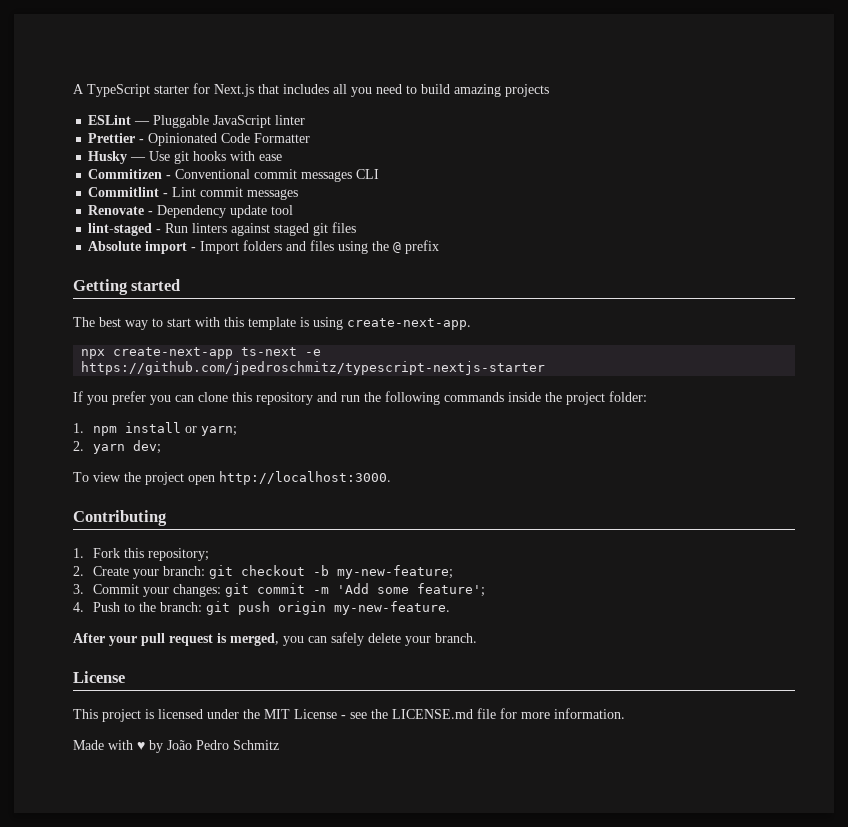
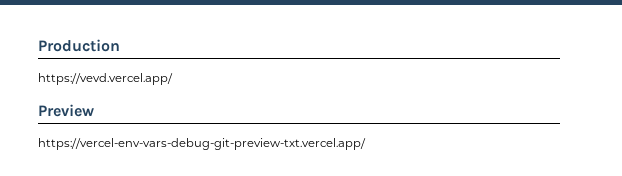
[73,83,549,97] [88,115,306,128] [88,133,311,146] [88,151,283,164] [88,169,380,182] [88,187,299,200] [88,205,294,218] [88,222,357,236] [88,240,440,254] [73,279,181,295] [73,317,471,330] [81,347,322,359] [81,361,546,375] [73,391,647,405] [73,422,237,436] [73,440,161,454] [73,471,391,485] [73,510,167,526] [73,548,209,561] [73,565,453,579] [73,583,485,597] [73,601,450,615] [73,632,477,646] [73,671,125,683] [73,708,625,722] [73,740,279,753] A TypeScript starter for Next.js that includes all you need to build amazing projects // ESLint — Pluggable JavaScript linter // Prettier - Opinionated Code Formatter // Husky — Use git hooks with ease // Commitizen - Conventional commit messages CLI // Commitlint - Lint commit messages // Renovate - Dependency update tool // lint-staged - Run linters against staged git files // Absolute import - Import folders and files using the @ prefix // Getting started // The best way to start with this template is using create-next-app. // npx create-next-app ts-next -e https://github.com/jpedroschmitz/typescript-nextjs-starter // If you prefer you can clone this repository and run the following commands inside the project folder: // 1. npm install or yarn; // 2. yarn dev; // To view the project open http://localhost:3000. // Contributing // 1. Fork this repository; // 2. Create your branch: git checkout -b my-new-feature; // 3. Commit your changes: git commit -m 'Add some feature'; // 4. Push to the branch: git push origin my-new-feature. // After your pull request is merged, you can safely delete your branch. // License // This project is licensed under the MIT License - see the LICENSE.md file for more information. // Made with ♥ by João Pedro Schmitz -> [38,39,120,52] [38,73,173,85] [38,104,94,117] [38,138,366,150] Production // https://vevd.vercel.app/ // Preview // https://vercel-env-vars-debug-git-preview-txt.vercel.app/

